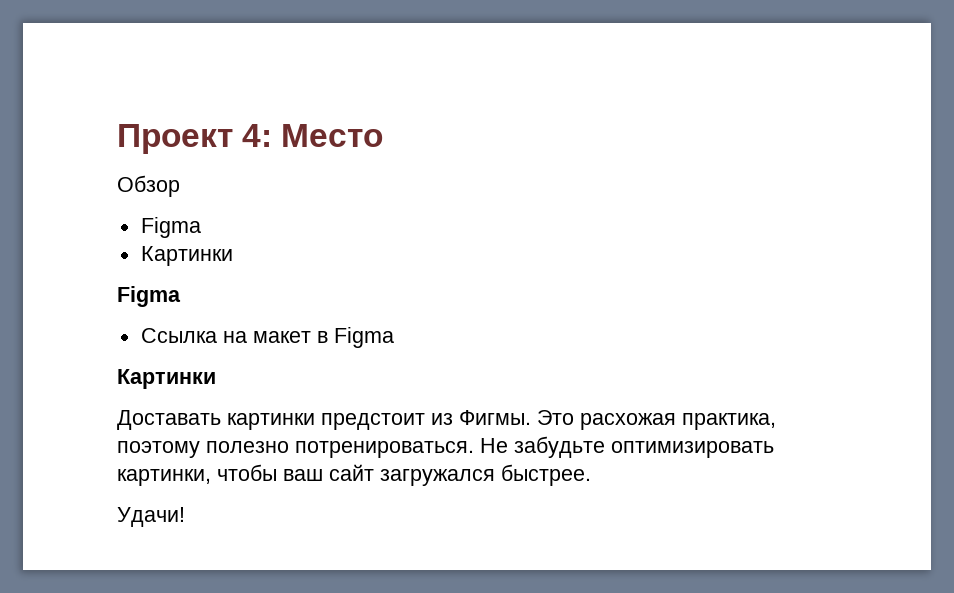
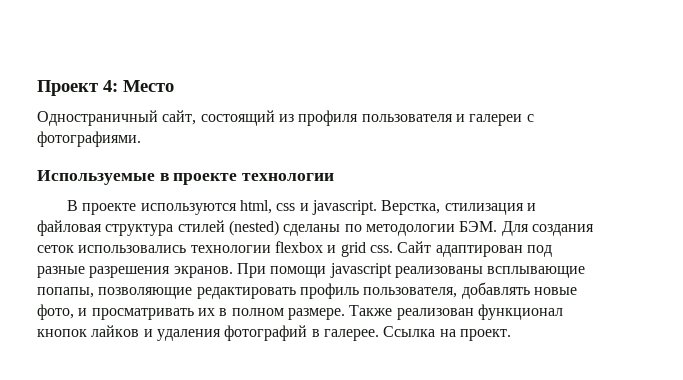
[117,175,180,197] [140,217,201,238] [140,246,233,266] [117,286,181,307] [140,327,394,348] [117,369,216,389] [117,410,776,430] [117,436,774,458] [117,464,591,486] [117,507,185,527] Обзор // Figma // Картинки // Figma // Ссылка на макет в Figma // Картинки // Доставать картинки предстоит из Фигмы. Это расхожая практика, поэтому полезно потренироваться. Не забудьте оптимизировать картинки, чтобы ваш сайт загружался быстрее. // Удачи! -> [37,110,534,126] [37,131,141,147] [37,170,335,185] [67,200,536,215] [37,220,594,236] [37,241,552,257] [37,263,586,278] [37,282,577,299] [37,304,563,320] [37,325,511,341] Одностраничный сайт, состоящий из профиля пользователя и галереи с фотографиями. // Используемые в проекте технологии // В проекте используются html, сss и javascript. Верстка, стилизация и файловая структура стилей (nested) сделаны по методологии БЭМ. Для создания сеток использовались технологии flexbox и grid css. Сайт адаптирован под разные разрешения экранов. При помощи javascript реализованы всплывающие попапы, позволяющие редактировать профиль пользователя, добавлять новые фото, и просматривать их в полном размере. Также реализован функционал кнопок лайков и удаления фотографий в галерее. Ссылка на проект.

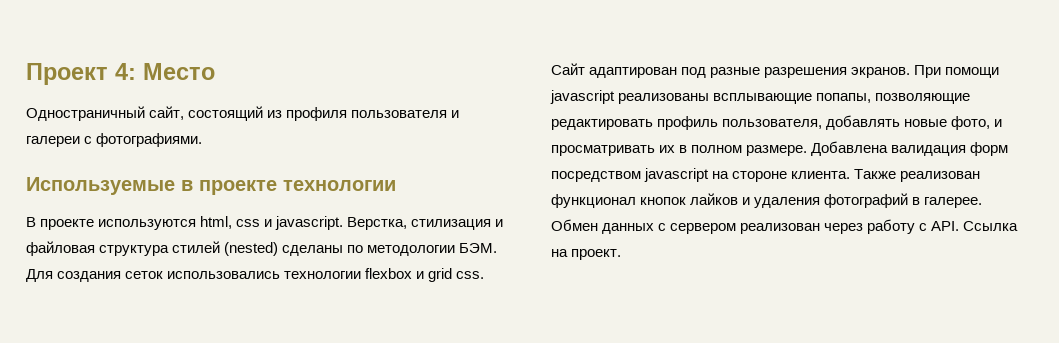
(345, 314) none -> [811,141,1009,156] [551,168,851,182] Добавлена валидация форм посредством javascript на стороне клиента.
(379, 335) none -> [551,219,960,234] Обмен данных с сервером реализован через работу с API.

